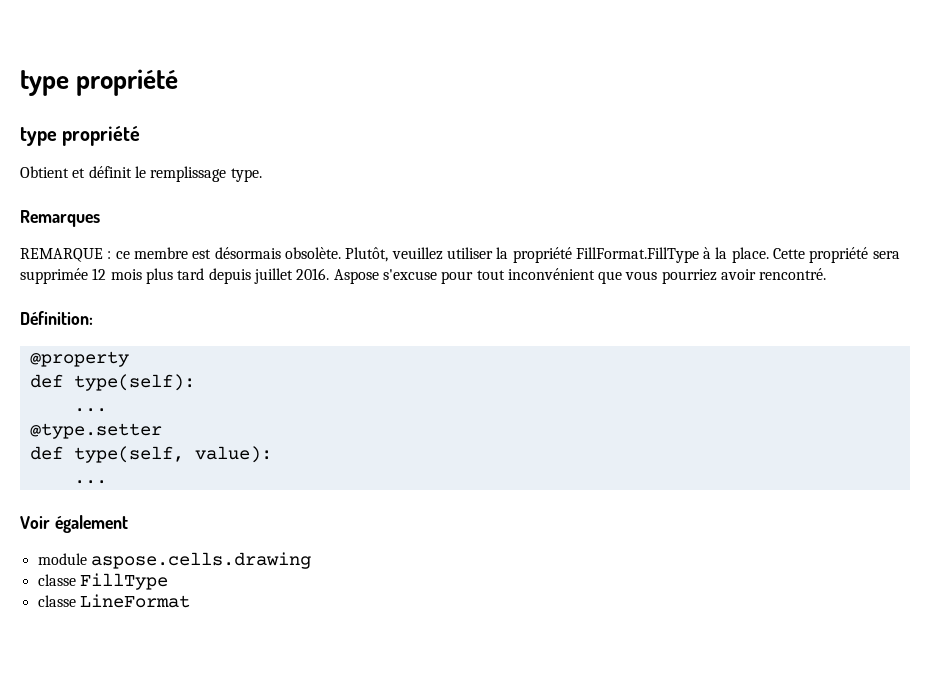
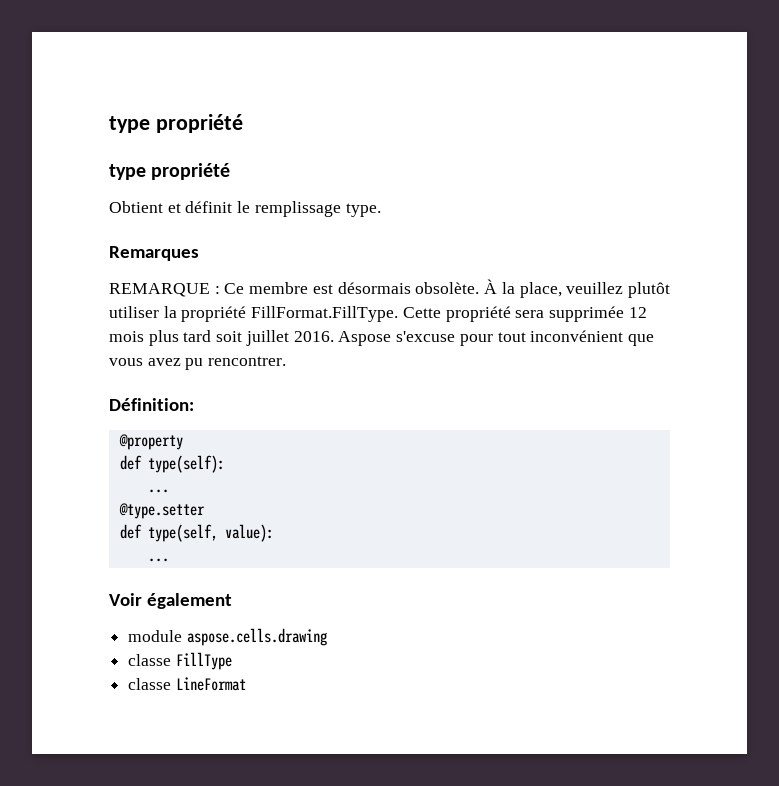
[115,251,130,259] ce -> [224,283,245,294] Ce
[345,247,769,263] Plutôt, veuillez utiliser la propriété FillFormat.FillType à la place. -> [484,279,670,298] [109,306,399,322] À la place, veuillez plutôt utiliser la propriété FillFormat.FillType.
[208,268,251,284] depuis -> [216,331,243,342] soit
[661,268,827,284] pourriez avoir rencontré. -> [147,356,287,370] avez pu rencontrer.

